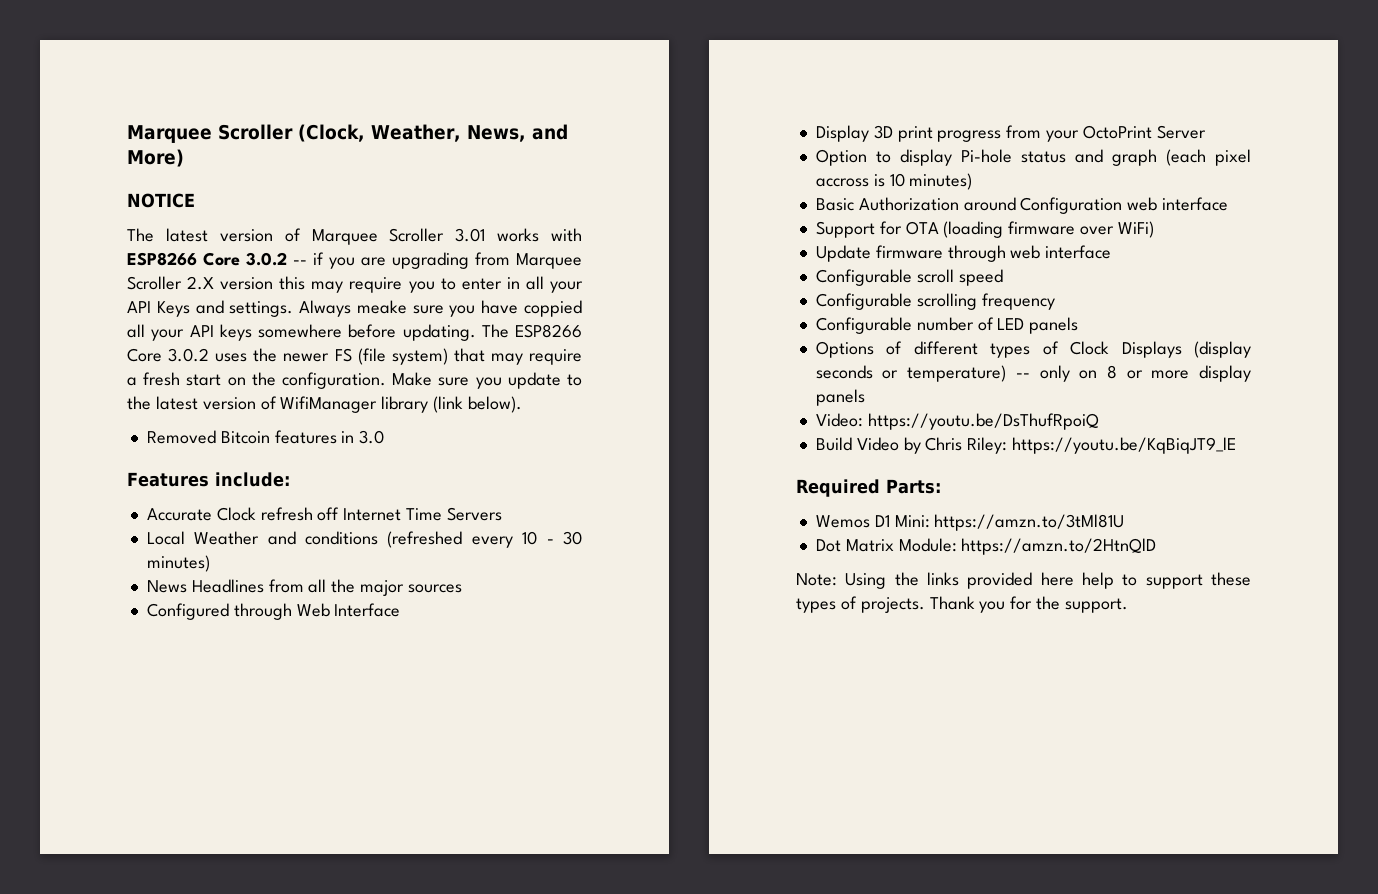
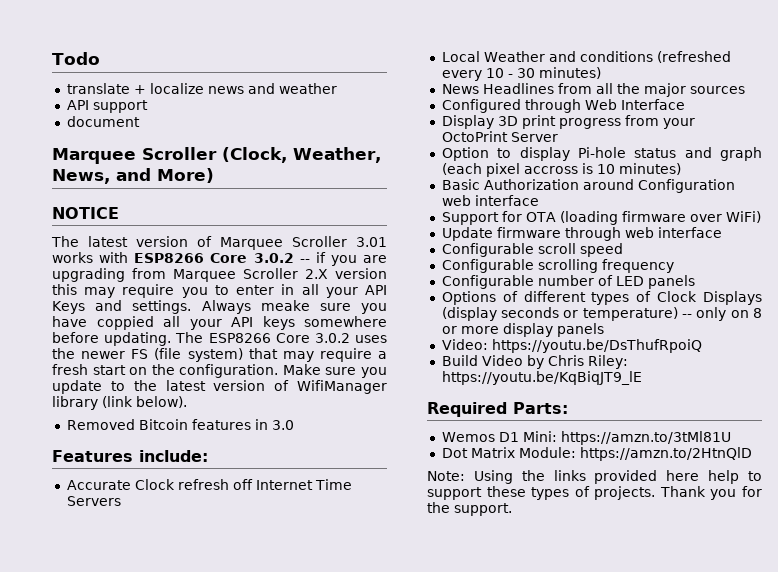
(127, 134) none -> [52,52,100,65] [66,83,337,94] [66,100,148,113] [66,116,140,127] Todo // translate + localize news and weather // API support // document //

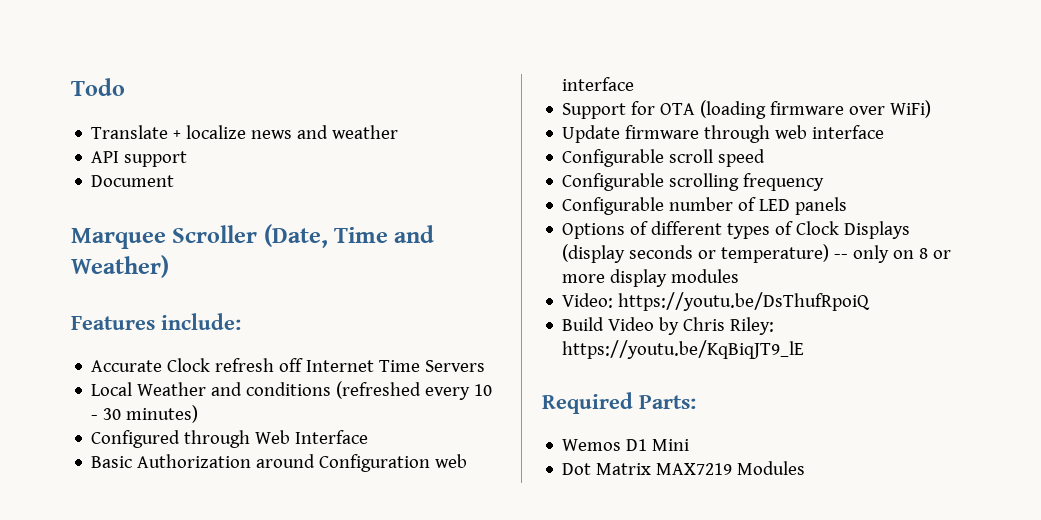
[66,83,130,94] translate -> [91,125,169,139] Translate
[66,116,140,127] [52,147,381,164] [52,168,214,184] [52,207,119,219] [51,236,387,250] [52,252,387,266] [52,268,387,282] [52,284,387,298] [52,300,387,314] [52,316,387,330] [52,332,387,346] [52,348,387,362] [52,364,387,378] [52,380,387,394] [52,396,187,410] [66,419,294,430] document // Marquee Scroller (Clock, Weather, News, and More) // NOTICE // The latest version of Marquee Scroller 3.01 works with ESP8266 Core 3.0.2 -- if you are upgrading from Marquee Scroller 2.X version this may require you to enter in all your API Keys and settings. Always meake sure you have coppied all your API keys somewhere before updating. The ESP8266 Core 3.0.2 uses the newer FS (file system) that may require a fresh start on the configuration. Make sure you update to the latest version of WifiManager library (link below). // Removed Bitcoin features in 3.0 -> [91,175,175,187] [71,224,435,249] [71,255,169,278] Document // Marquee Scroller (Date, Time and Weather)
[441,83,745,97] [441,99,685,113] [441,115,695,129] [441,131,558,142] [441,147,762,161] [441,163,681,177] News Headlines from all the major sources // Configured through Web Interface // Display 3D print progress from your OctoPrint Server // Option to display Pi-hole status and graph (each pixel accross is 10 minutes) -> [91,430,369,448] Configured through Web Interface
[556,323,604,337] panels -> [671,269,740,283] modules
[522,431,731,445] Mini: https://amzn.to/3tMl81U -> [652,439,690,451] Mini
[518,447,752,461] [427,470,762,484] [427,486,762,500] [427,502,512,516] Module: https://amzn.to/2HtnQlD // Note: Using the links provided here help to support these types of projects. Thank you for the support. -> [656,461,806,475] MAX7219 Modules

